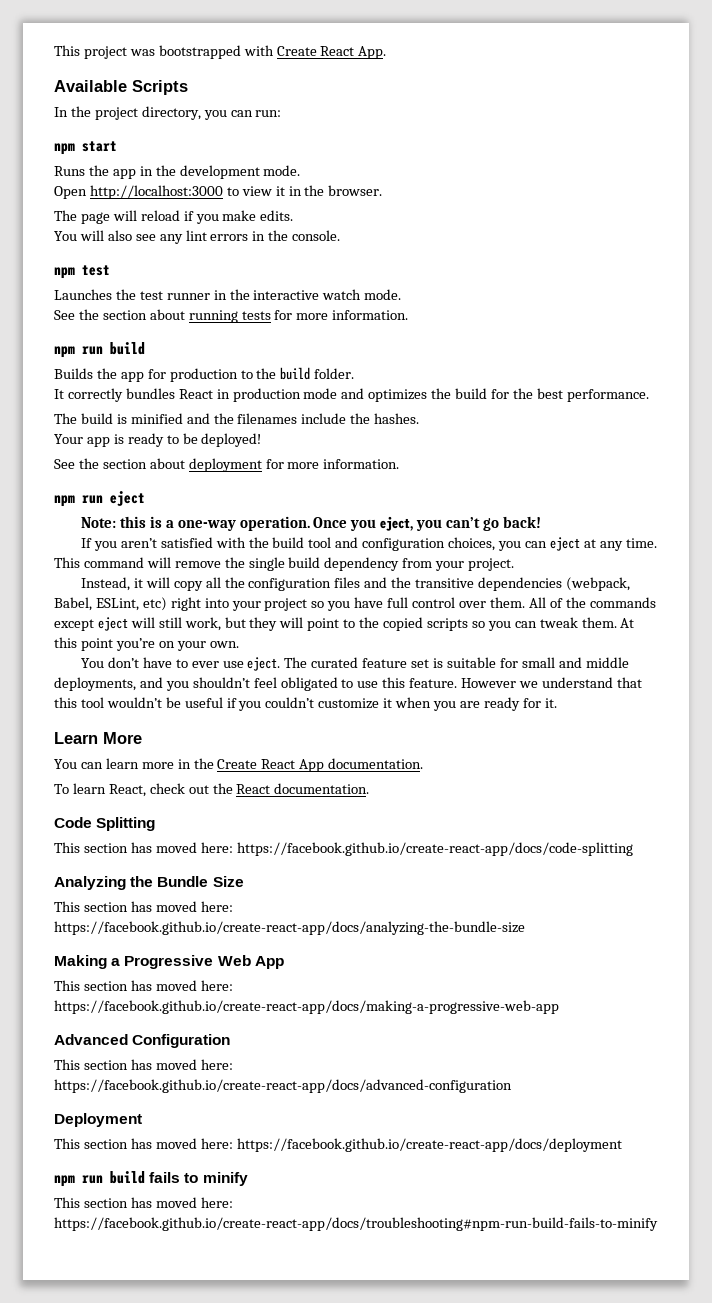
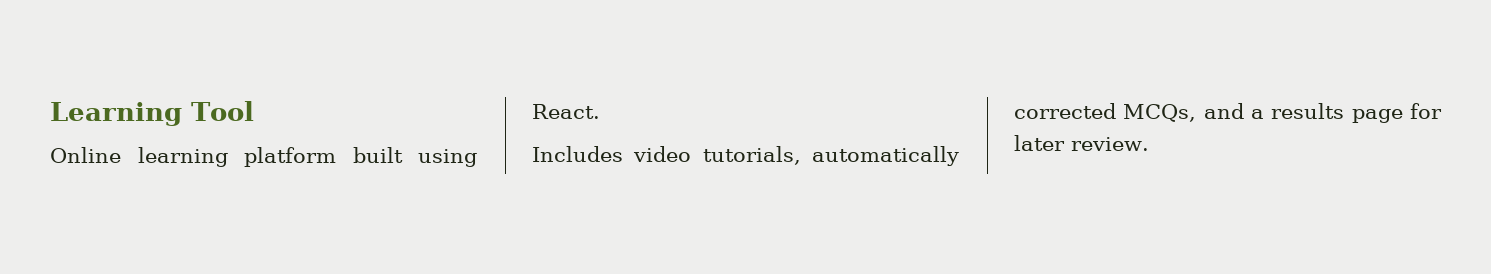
[54,45,387,59] [54,80,188,95] [54,106,282,120] [54,141,117,155] [54,165,301,179] [54,185,383,199] [54,210,294,224] [54,230,341,244] [54,265,110,279] [54,289,402,300] [54,309,409,323] [54,342,145,358] [54,367,355,382] [54,388,649,402] [54,413,420,424] [54,433,262,447] [54,458,400,472] [54,491,145,507] [80,516,541,531] [80,537,657,551] [54,557,515,571] [80,577,630,591] [54,597,656,611] [54,617,635,631] [54,637,239,651] [80,657,629,671] [54,677,642,691] [54,697,557,711] [54,732,142,744] [54,758,424,772] [54,783,370,797] [54,817,156,831] [54,842,633,856] [54,876,244,890] [54,901,233,912] [54,921,525,935] [54,955,284,969] [54,980,233,991] [54,1000,559,1014] [54,1034,231,1048] [54,1059,233,1070] [54,1079,512,1093] [54,1113,142,1127] [54,1138,622,1152] [54,1171,248,1187] [54,1197,233,1208] [54,1217,658,1231] This project was bootstrapped with Create React App. // Available Scripts // In the project directory, you can run: // npm start // Runs the app in the development mode. // Open http://localhost:3000 to view it in the browser. // The page will reload if you make edits. // You will also see any lint errors in the console. // npm test // Launches the test runner in the interactive watch mode. // See the section about running tests for more information. // npm run build // Builds the app for production to the build folder. // It correctly bundles React in production mode and optimizes the build for the best performance. // The build is minified and the filenames include the hashes. // Your app is ready to be deployed! // See the section about deployment for more information. // npm run eject // Note: this is a one-way operation. Once you eject, you can’t go back! // If you aren’t satisfied with the build tool and configuration choices, you can eject at any time. This command will remove the single build dependency from your project. // Instead, it will copy all the configuration files and the transitive dependencies (webpack, Babel, ESLint, etc) right into your project so you have full control over them. All of the commands except eject will still work, but they will point to the copied scripts so you can tweak them. At this point you’re on your own. // You don’t have to ever use eject. The curated feature set is suitable for small and middle deployments, and you shouldn’t feel obligated to use this feature. However we understand that this tool wouldn’t be useful if you couldn’t customize it when you are ready for it. // Learn More // You can learn more in the Create React App documentation. // To learn React, check out the React documentation. // Code Splitting // This section has moved here: https://facebook.github.io/create-react-app/docs/code-splitting // Analyzing the Bundle Size // This section has moved here: https://facebook.github.io/create-react-app/docs/analyzing-the-bundle-size // Making a Progressive Web App // This section has moved here: https://facebook.github.io/create-react-app/docs/making-a-progressive-web-app // Advanced Configuration // This section has moved here: https://facebook.github.io/create-react-app/docs/advanced-configuration // Deployment // This section has moved here: https://facebook.github.io/create-react-app/docs/deployment // npm run build fails to minify // This section has moved here: https://facebook.github.io/create-react-app/docs/troubleshooting#npm-run-build-fails-to-minify -> [50,101,254,126] [50,147,477,167] [532,104,600,119] [532,146,959,166] [1014,103,1442,123] [1014,135,1149,151] Learning Tool // Online learning platform built using React. // Includes video tutorials, automatically corrected MCQs, and a results page for later review.

